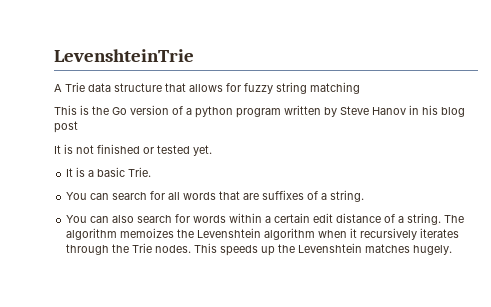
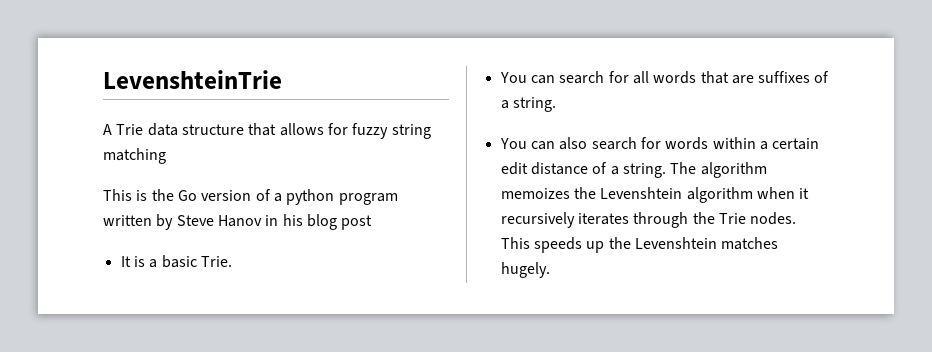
[54,144,212,156] // It is not finished or tested yet. -> (373, 222) none

